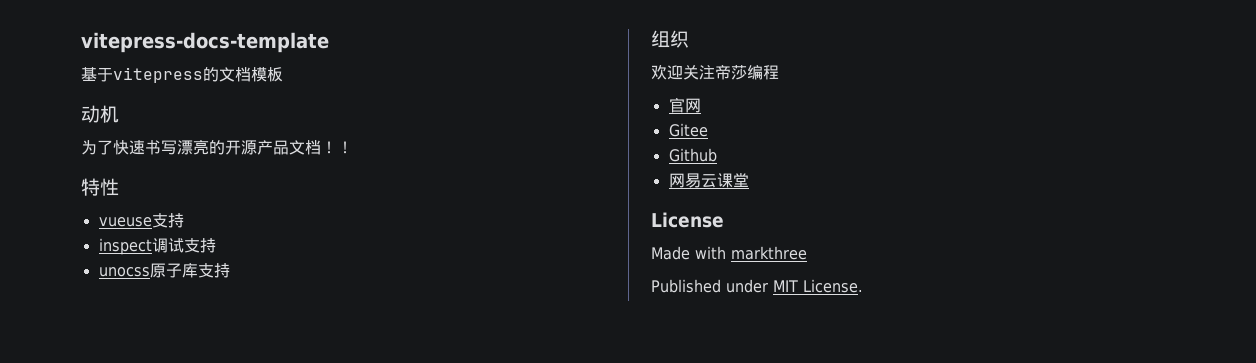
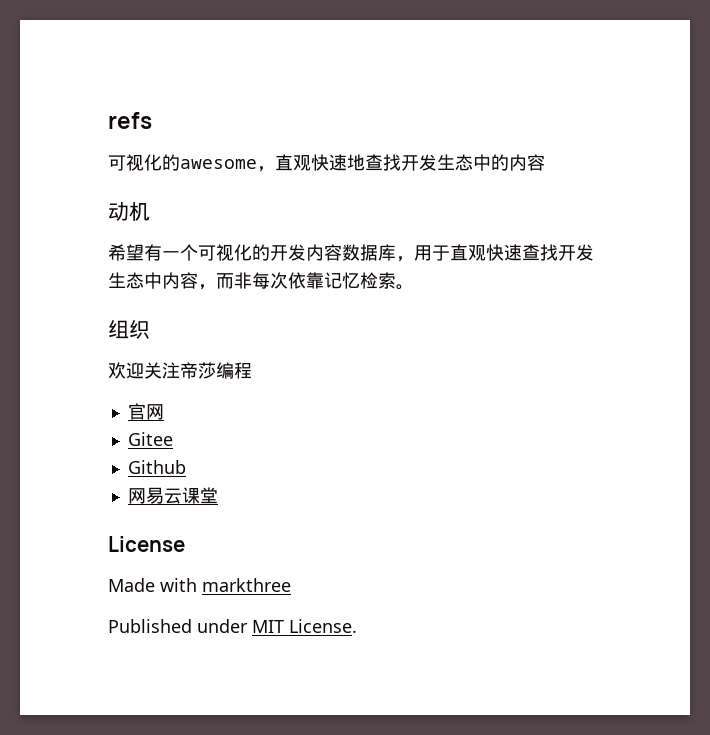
[81,32,329,53] [81,67,283,83] [81,105,119,123] [81,140,353,155] [81,178,119,196] [98,213,184,228] [98,238,216,255] [98,263,230,278] vitepress-docs-template // 基于vitepress的文档模板 // 动机 // 为了快速书写漂亮的开源产品文档！！ // 特性 // vueuse支持 // inspect调试支持 // unocss原子库支持 -> [108,112,152,129] [108,154,545,172] [108,202,150,221] [108,244,594,262] [108,272,414,290] refs // 可视化的awesome，直观快速地查找开发生态中的内容 // 动机 // 希望有一个可视化的开发内容数据库，用于直观快速查找开发生态中内容，而非每次依靠记忆检索。

